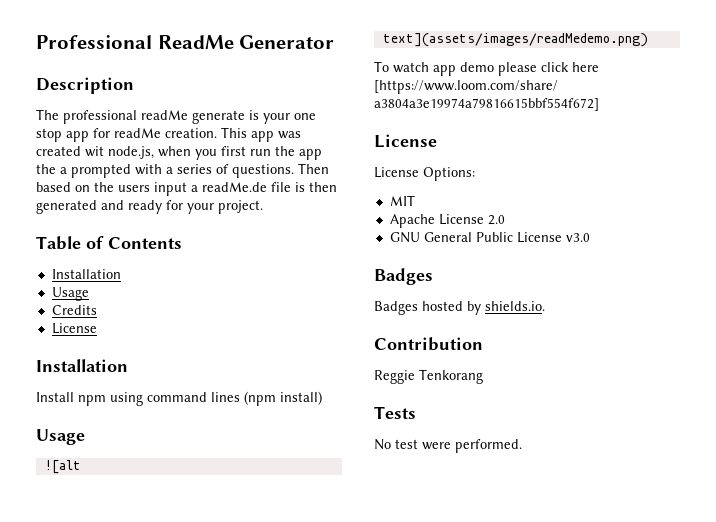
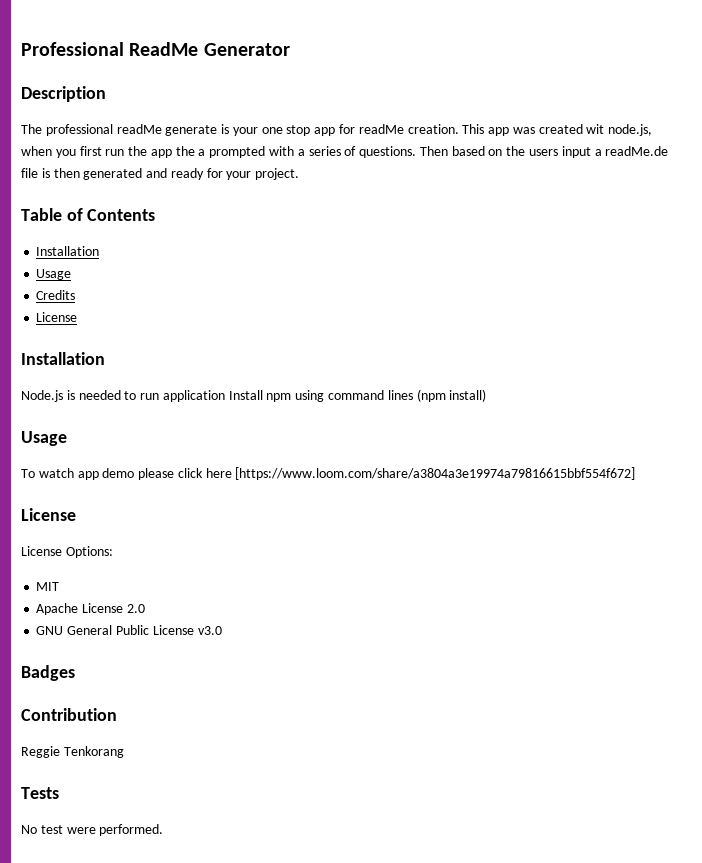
(128, 365) none -> [21,390,225,402] Node.js is needed to run application
[44,460,81,474] [382,33,648,47] // ![alt text](assets/images/readMedemo.png) -> (67, 438) none
[374,301,545,315] // Badges hosted by shields.io. -> (75, 673) none

